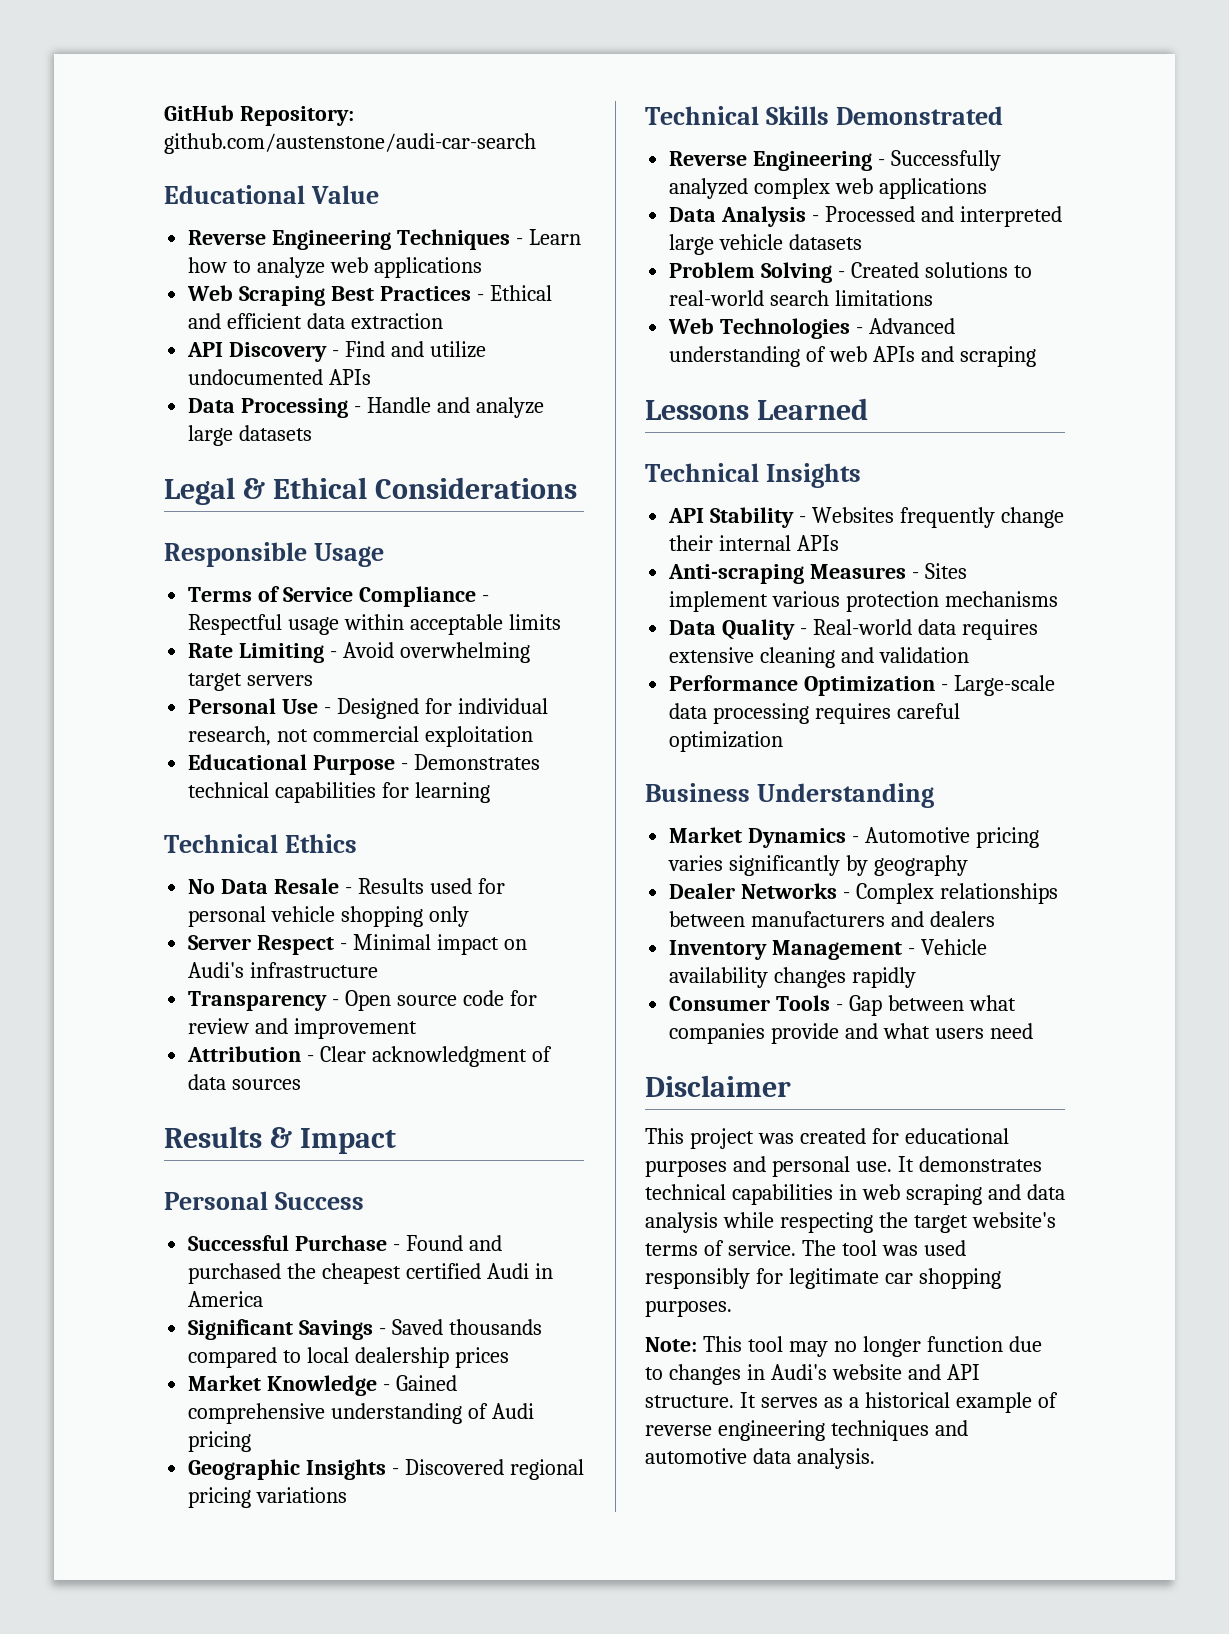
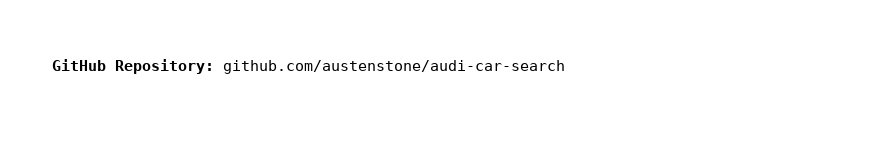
[164,185,379,204] [188,229,581,250] [188,257,482,278] [187,285,552,306] [188,313,444,329] [187,341,486,362] [188,369,372,385] [188,397,544,418] [188,425,313,446] [164,477,577,505] [164,542,384,567] [188,586,489,607] [188,614,561,635] [188,642,530,663] [188,673,314,691] [188,698,548,719] [188,726,534,747] [188,754,541,775] [188,782,491,803] [164,834,357,853] [188,878,505,894] [188,906,470,927] [188,934,527,955] [188,962,379,978] [188,990,537,1011] [188,1018,418,1039] [187,1046,552,1067] [188,1074,302,1090] [164,1126,396,1154] [164,1191,364,1210] [188,1235,502,1251] [188,1263,553,1284] [188,1291,264,1307] [188,1319,542,1340] [188,1347,509,1368] [188,1375,458,1396] [188,1403,535,1424] [188,1431,252,1452] [188,1459,584,1480] [188,1487,348,1508] [645,106,1003,125] [669,150,1002,171] [669,178,988,199] [669,206,1062,227] [669,234,863,255] [669,262,1032,283] [669,290,934,306] [668,318,956,339] [669,346,1036,367] [645,398,868,420] [645,463,861,488] [668,507,1064,528] [669,535,840,551] [668,563,968,584] [669,591,1059,612] [669,619,1038,640] [669,647,970,668] [669,675,1056,696] [669,703,961,724] [669,731,784,752] [645,783,934,808] [669,827,1039,848] [668,855,969,876] [669,883,1058,904] [669,911,996,927] [669,939,988,960] [669,967,917,988] [669,995,1016,1016] [669,1023,1033,1044] [645,1075,791,1097] [645,1128,1009,1149] [645,1156,1042,1177] [645,1184,1065,1205] [645,1212,1056,1233] [645,1240,966,1256] [645,1268,1001,1289] [645,1300,732,1317] [645,1336,1042,1357] [645,1364,980,1385] [645,1392,1058,1413] [645,1420,968,1441] [645,1448,875,1469] // Educational Value // Reverse Engineering Techniques - Learn how to analyze web applications // Web Scraping Best Practices - Ethical and efficient data extraction // API Discovery - Find and utilize undocumented APIs // Data Processing - Handle and analyze large datasets // Legal & Ethical Considerations // Responsible Usage // Terms of Service Compliance - Respectful usage within acceptable limits // Rate Limiting - Avoid overwhelming target servers // Personal Use - Designed for individual research, not commercial exploitation // Educational Purpose - Demonstrates technical capabilities for learning // Technical Ethics // No Data Resale - Results used for personal vehicle shopping only // Server Respect - Minimal impact on Audi's infrastructure // Transparency - Open source code for review and improvement // Attribution - Clear acknowledgment of data sources // Results & Impact // Personal Success // Successful Purchase - Found and purchased the cheapest certified Audi in America // Significant Savings - Saved thousands compared to local dealership prices // Market Knowledge - Gained comprehensive understanding of Audi pricing // Geographic Insights - Discovered regional pricing variations // Technical Skills Demonstrated // Reverse Engineering - Successfully analyzed complex web applications // Data Analysis - Processed and interpreted large vehicle datasets // Problem Solving - Created solutions to real-world search limitations // Web Technologies - Advanced understanding of web APIs and scraping // Lessons Learned // Technical Insights // API Stability - Websites frequently change their internal APIs // Anti-scraping Measures - Sites implement various protection mechanisms // Data Quality - Real-world data requires extensive cleaning and validation // Performance Optimization - Large-scale data processing requires careful optimization // Business Understanding // Market Dynamics - Automotive pricing varies significantly by geography // Dealer Networks - Complex relationships between manufacturers and dealers // Inventory Management - Vehicle availability changes rapidly // Consumer Tools - Gap between what companies provide and what users need // Disclaimer // This project was created for educational purposes and personal use. It demonstrates technical capabilities in web scraping and data analysis while respecting the target website's terms of service. The tool was used responsibly for legitimate car shopping purposes. // Note: This tool may no longer function due to changes in Audi's website and API structure. It serves as a historical example of reverse engineering techniques and automotive data analysis. -> (565, 67) none

